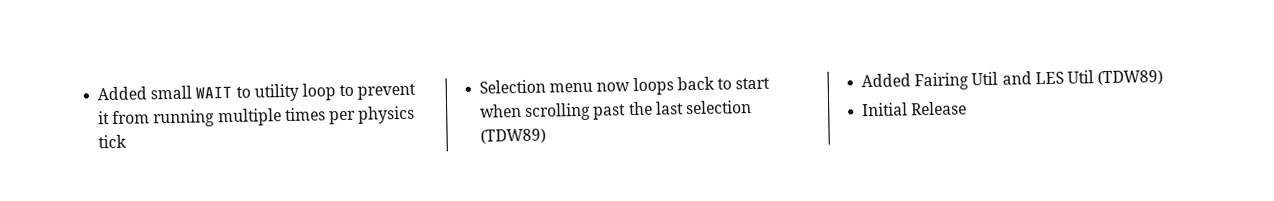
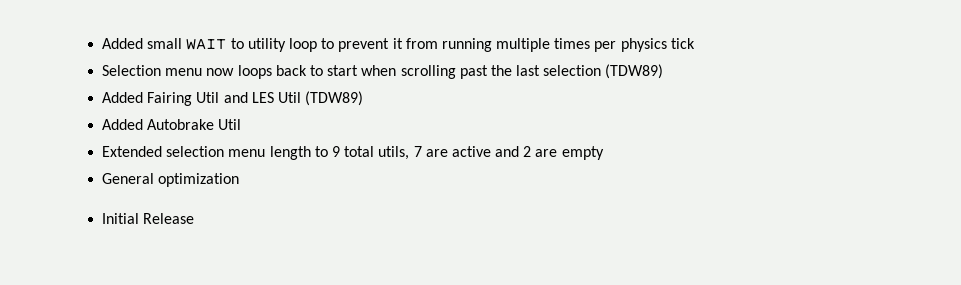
(1164, 77) none -> [102,119,242,130] [102,146,604,160] [102,173,240,187] // Added Autobrake Util // Extended selection menu length to 9 total utils, 7 are active and 2 are empty // General optimization

